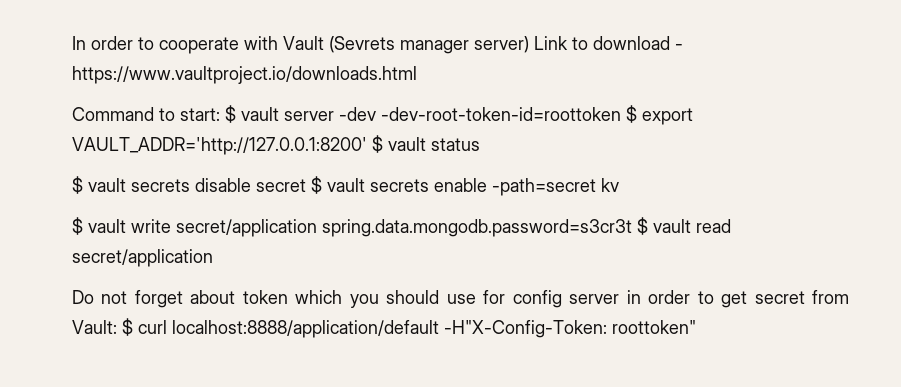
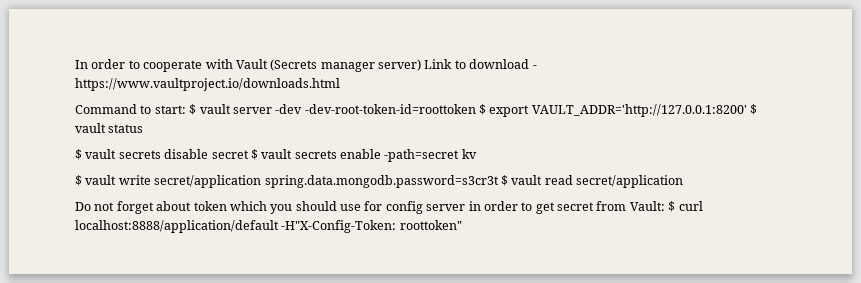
[329,36,395,53] (Sevrets -> [270,59,318,71] (Secrets

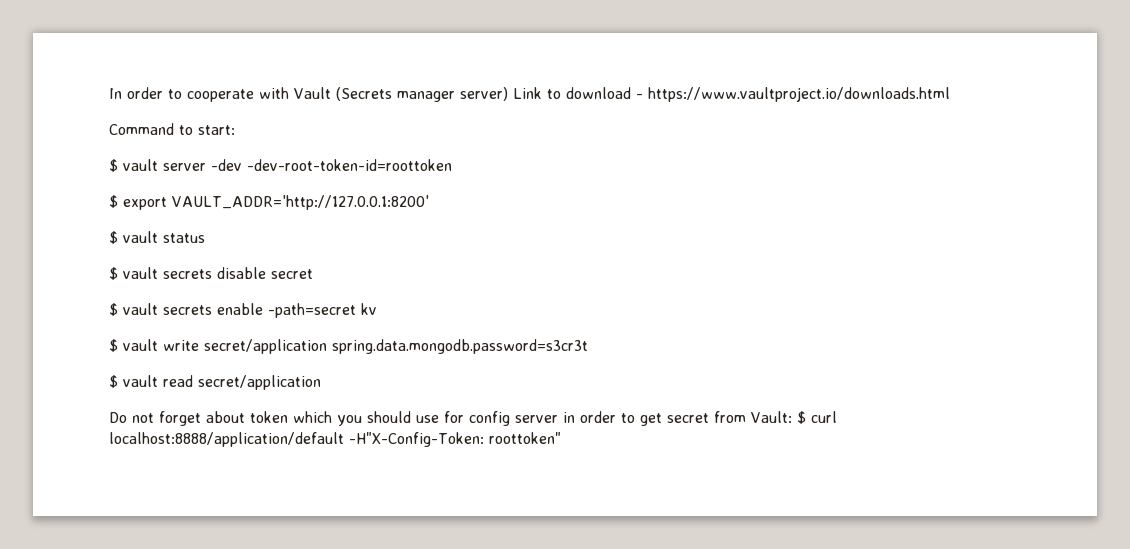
(186, 109) none -> (235, 130) //
(476, 109) none -> (452, 165) //
(747, 110) none -> (429, 202) //
(249, 154) none -> (313, 274) //
(499, 181) none -> (588, 346) //

